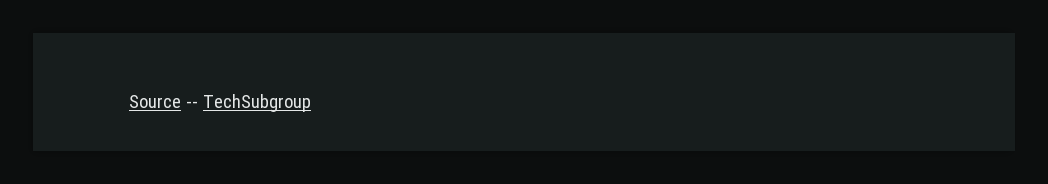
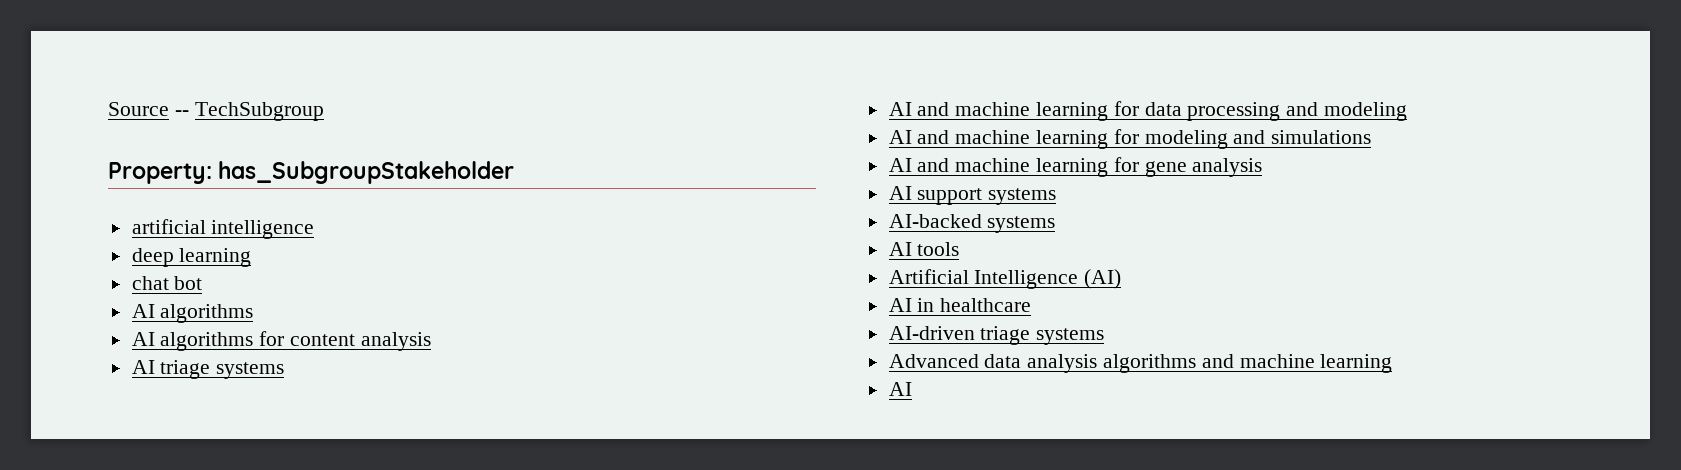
(311, 103) none -> [108,161,515,184] [131,219,315,239] [131,248,252,267] [131,276,203,290] [131,304,254,323] [131,331,431,351] [131,360,285,379] [888,101,1408,121] [888,129,1372,149] [888,157,1263,177] [888,186,1057,205] [888,214,1056,233] [888,242,960,256] [888,269,1122,289] [888,298,1032,312] [888,326,1105,345] [888,354,1393,373] [888,382,912,396] // Property: has_SubgroupStakeholder // artificial intelligence // deep learning // chat bot // AI algorithms // AI algorithms for content analysis // AI triage systems // AI and machine learning for data processing and modeling // AI and machine learning for modeling and simulations // AI and machine learning for gene analysis // AI support systems // AI-backed systems // AI tools // Artificial Intelligence (AI) // AI in healthcare // AI-driven triage systems // Advanced data analysis algorithms and machine learning // AI

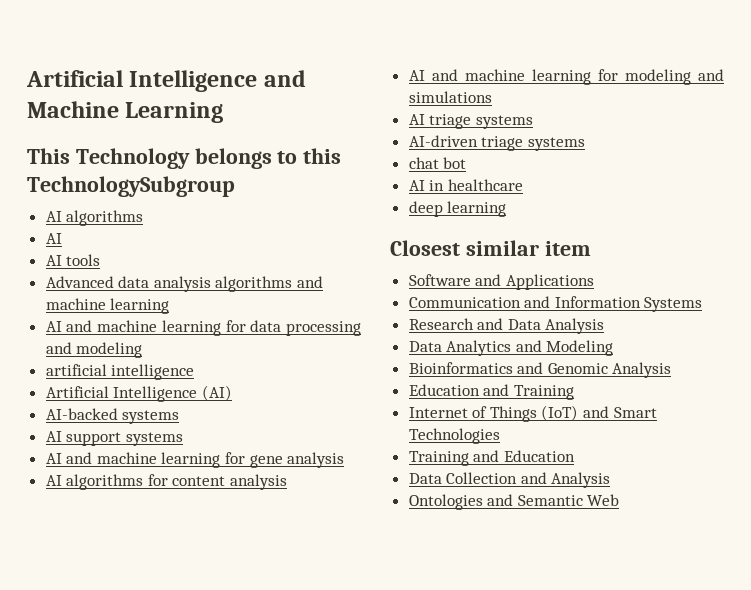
[108,102,324,121] [108,161,515,184] [131,219,315,239] [131,248,252,267] [131,276,203,290] [131,304,254,323] [131,331,431,351] [131,360,285,379] Source -- TechSubgroup // Property: has_SubgroupStakeholder // artificial intelligence // deep learning // chat bot // AI algorithms // AI algorithms for content analysis // AI triage systems -> [26,70,306,92] [27,101,224,123] [27,148,342,169] [27,176,235,197] [45,210,144,226] [45,233,62,244] [45,254,101,266] [45,276,324,292] [45,298,170,314] Artificial Intelligence and Machine Learning // This Technology belongs to this TechnologySubgroup // AI algorithms // AI // AI tools // Advanced data analysis algorithms and machine learning
(1408, 111) none -> [45,364,195,380] [45,385,232,402] [45,408,180,424] [45,431,183,446] [45,452,345,468] [45,474,288,490] // artificial intelligence // Artificial Intelligence (AI) // AI-backed systems // AI support systems // AI and machine learning for gene analysis // AI algorithms for content analysis
[917,157,1263,177] [888,186,1057,205] [888,214,1056,233] [888,242,960,256] [888,269,1122,289] [888,298,1032,312] [888,326,1105,345] [888,354,1393,373] [888,382,912,396] and machine learning for gene analysis // AI support systems // AI-backed systems // AI tools // Artificial Intelligence (AI) // AI in healthcare // AI-driven triage systems // Advanced data analysis algorithms and machine learning // AI -> [429,114,533,129] [408,135,585,151] [408,157,467,169] [408,179,523,191] [408,201,507,217] [390,240,591,256] [408,274,594,290] [408,296,703,312] [408,318,605,334] [408,340,614,356] [408,362,672,378] [408,384,574,400] [408,405,657,422] [408,428,500,444] [408,450,575,466] [408,472,611,488] [408,494,620,510] triage systems // AI-driven triage systems // chat bot // AI in healthcare // deep learning // Closest similar item // Software and Applications // Communication and Information Systems // Research and Data Analysis // Data Analytics and Modeling // Bioinformatics and Genomic Analysis // Education and Training // Internet of Things (IoT) and Smart Technologies // Training and Education // Data Collection and Analysis // Ontologies and Semantic Web

